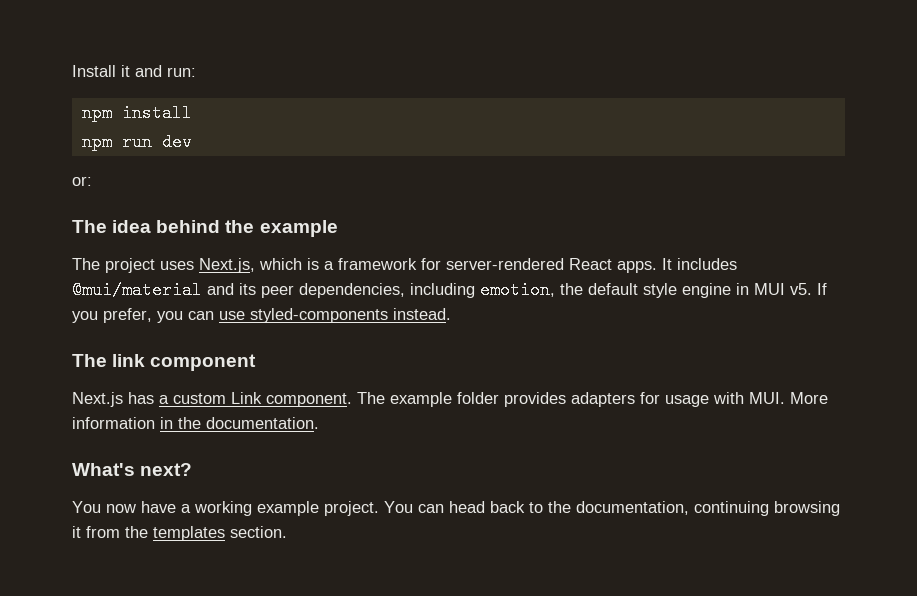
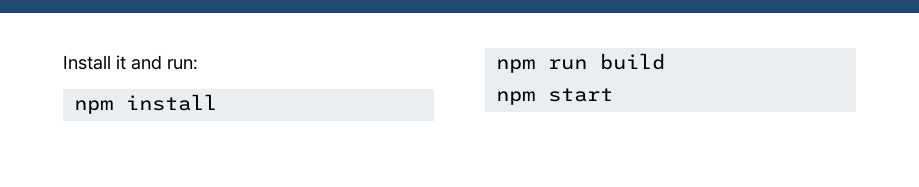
[161,133,192,151] [72,176,92,186] [72,220,338,237] [72,258,737,273] [72,281,827,299] [72,308,451,323] [72,354,257,371] [72,392,828,407] [72,417,319,429] [72,463,193,476] [72,501,840,516] [72,526,287,541] dev // or: // The idea behind the example // The project uses Next.js, which is a framework for server-rendered React apps. It includes @mui/material and its peer dependencies, including emotion, the default style engine in MUI v5. If you prefer, you can use styled-components instead. // The link component // Next.js has a custom Link component. The example folder provides adapters for usage with MUI. More information in the documentation. // What's next? // You now have a working example project. You can head back to the documentation, continuing browsing it from the templates section. -> [600,53,666,70] [496,88,614,105] build // npm start

